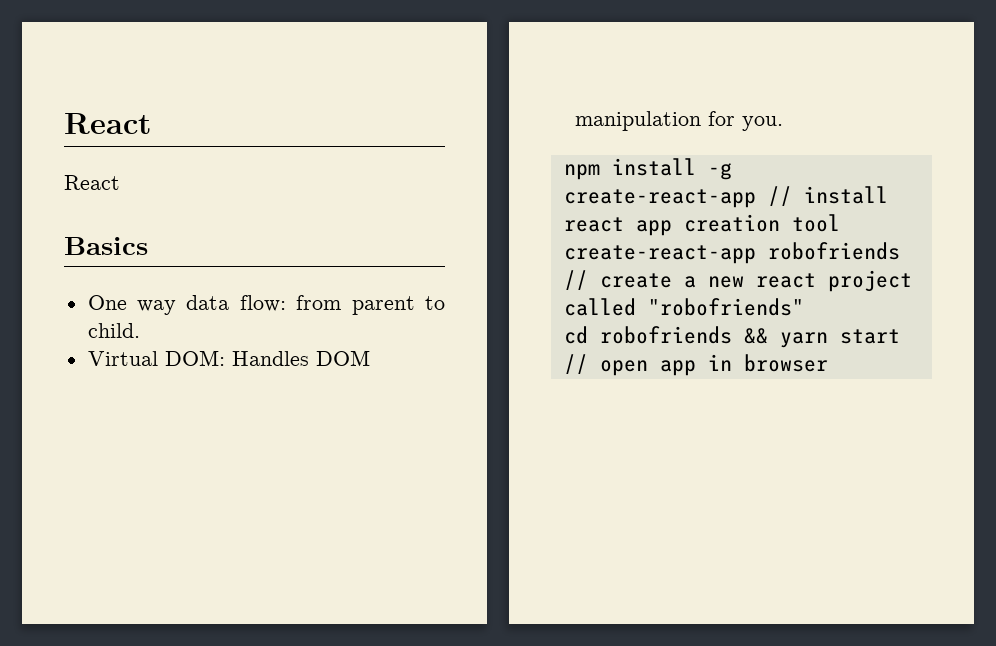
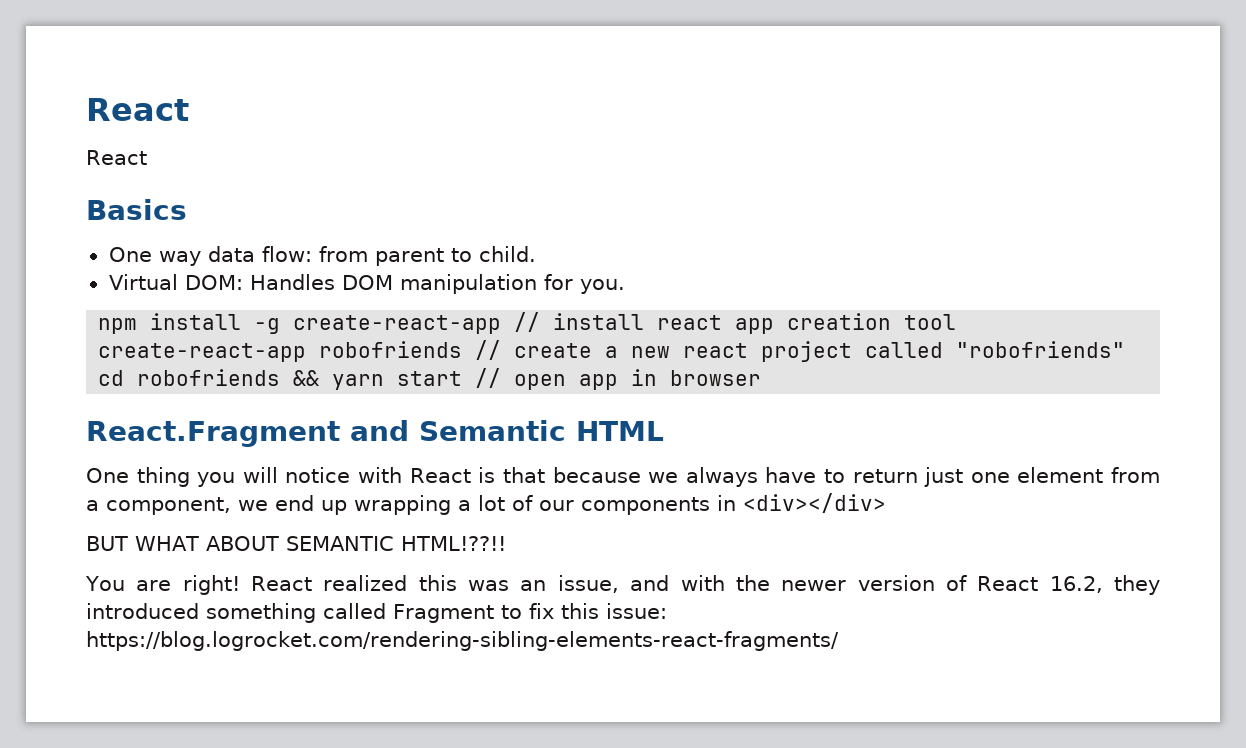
(828, 363) none -> [86,420,664,447] [86,467,1160,487] [86,493,886,515] [86,536,506,551] [85,575,1160,595] [86,603,667,623] [86,631,839,651] // React.Fragment and Semantic HTML // One thing you will notice with React is that because we always have to return just one element from a component, we end up wrapping a lot of our components in <div></div> // BUT WHAT ABOUT SEMANTIC HTML!??!! // You are right! React realized this was an issue, and with the newer version of React 16.2, they introduced something called Fragment to fix this issue: https://blog.logrocket.com/rendering-sibling-elements-react-fragments/

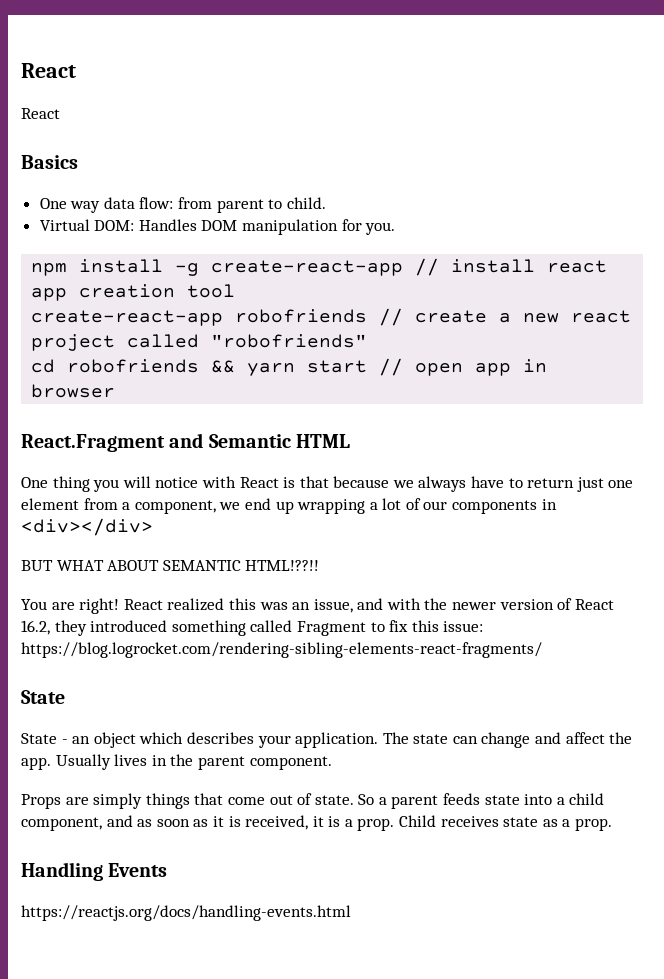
(839, 641) none -> [21,690,65,704] [21,732,633,748] [21,754,332,770] [21,793,605,809] [21,815,613,831] [21,862,168,881] [21,905,351,921] // State // State - an object which describes your application. The state can change and affect the app. Usually lives in the parent component. // Props are simply things that come out of state. So a parent feeds state into a child component, and as soon as it is received, it is a prop. Child receives state as a prop. // Handling Events // https://reactjs.org/docs/handling-events.html

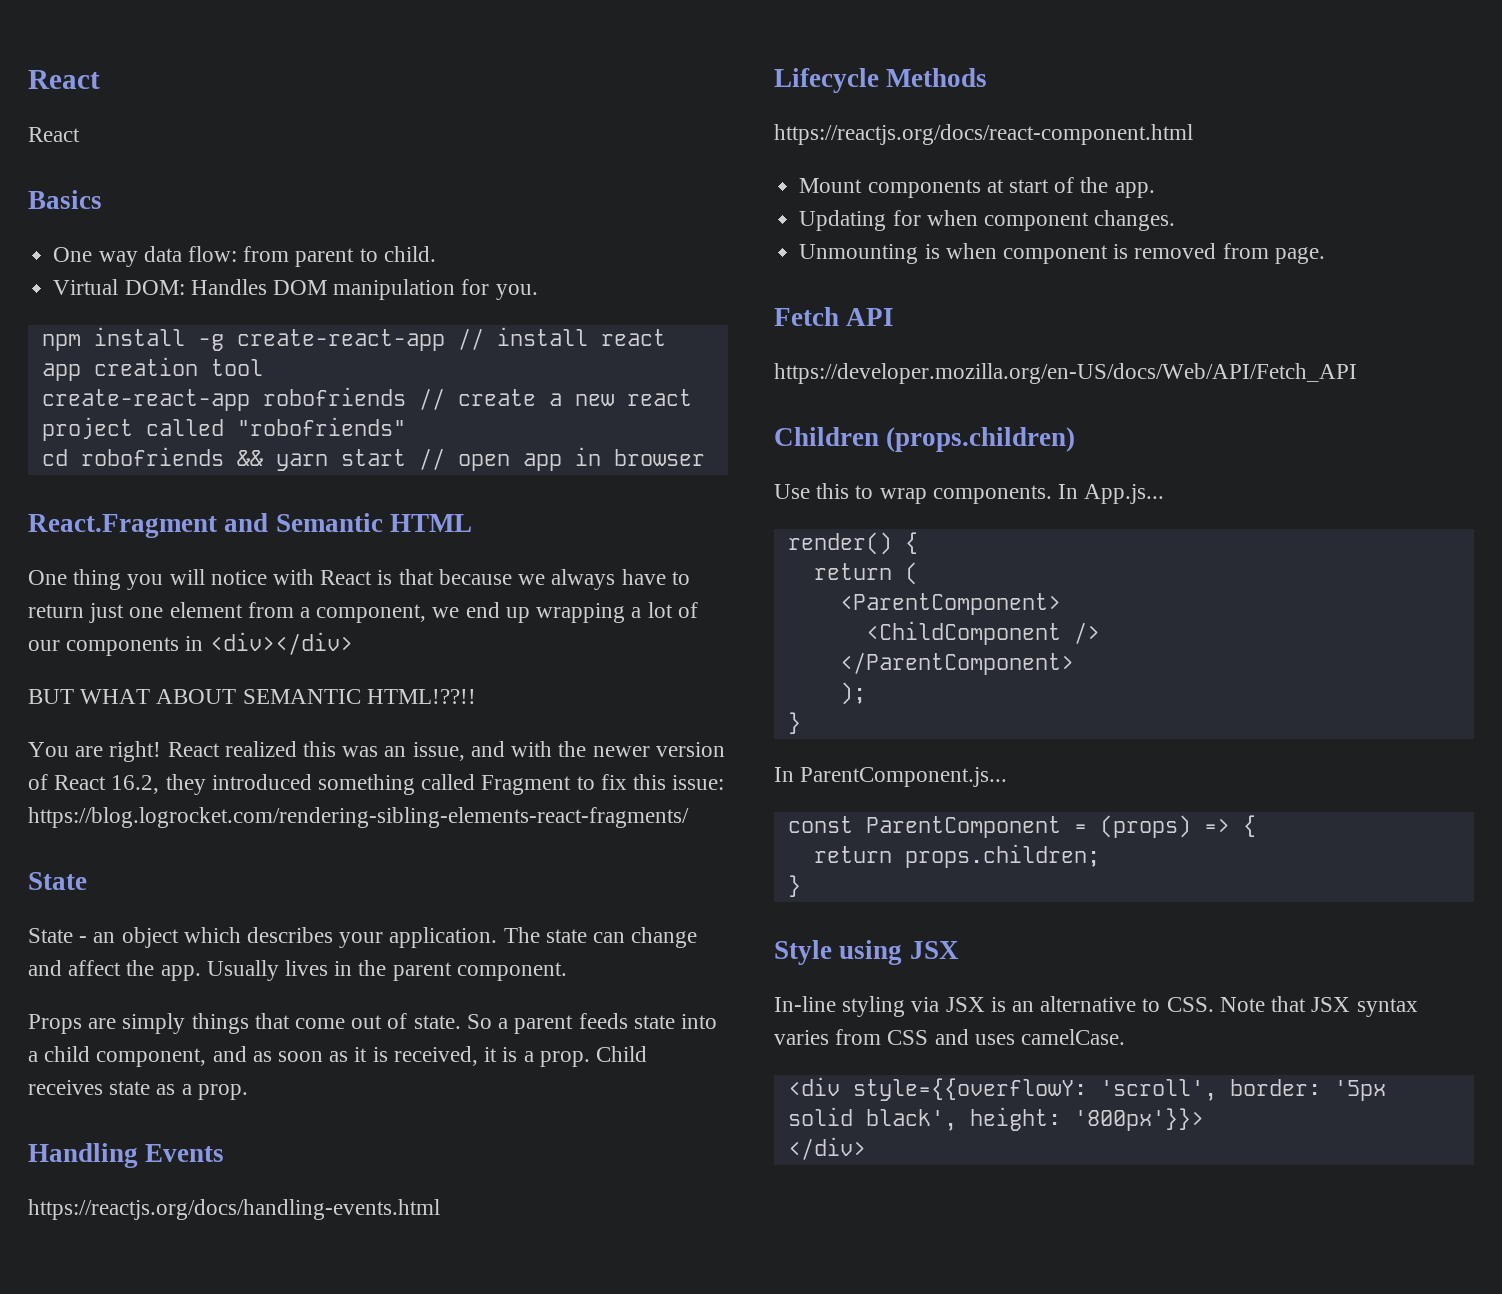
(351, 913) none -> [774,68,988,93] [774,124,1193,145] [799,177,1155,198] [799,210,1176,231] [799,243,1325,264] [774,307,895,326] [774,363,1357,384] [774,427,1076,452] [774,483,1165,504] [787,532,918,555] [813,562,918,585] [839,593,1061,615] [865,621,1100,645] [839,652,1074,675] [839,682,866,705] [787,712,801,734] [774,767,1008,787] [787,815,1256,838] [813,844,1100,868] [787,875,801,897] [774,940,959,965] [774,996,1418,1017] [774,1029,1126,1045] [787,1077,1386,1101] [787,1107,1204,1131] [787,1137,866,1160] // Lifecycle Methods // https://reactjs.org/docs/react-component.html // Mount components at start of the app. // Updating for when component changes. // Unmounting is when component is removed from page. // Fetch API // https://developer.mozilla.org/en-US/docs/Web/API/Fetch_API // Children (props.children) // Use this to wrap components. In App.js... // render() { // return ( // <ParentComponent> // <ChildComponent /> // </ParentComponent> // ); // } // In ParentComponent.js... // const ParentComponent = (props) => { // return props.children; // } // Style using JSX // In-line styling via JSX is an alternative to CSS. Note that JSX syntax varies from CSS and uses camelCase. // <div style={{overflowY: 'scroll', border: '5px solid black', height: '800px'}}> // </div>

